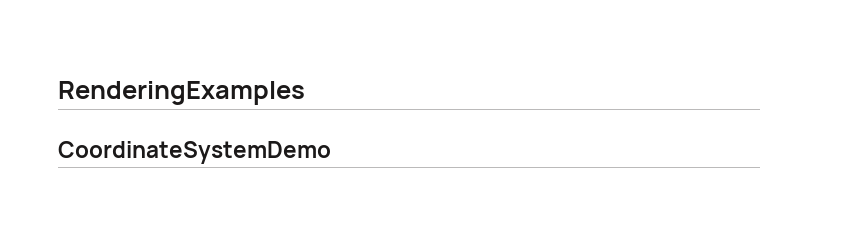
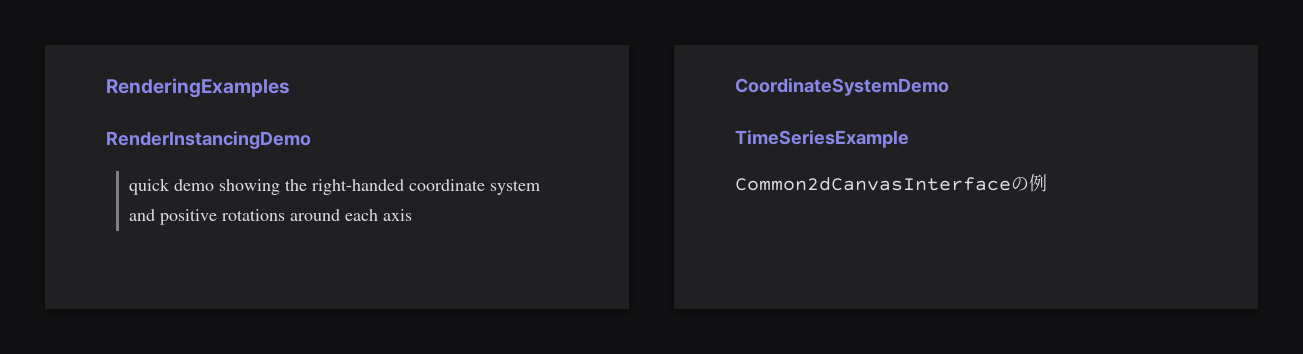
[58,141,331,164] CoordinateSystemDemo -> [106,131,311,149] [128,178,540,195] [128,209,412,225] [735,78,949,96] [735,130,909,148] [735,174,1047,192] RenderInstancingDemo // quick demo showing the right-handed coordinate system and positive rotations around each axis // CoordinateSystemDemo // TimeSeriesExample // Common2dCanvasInterfaceの例

